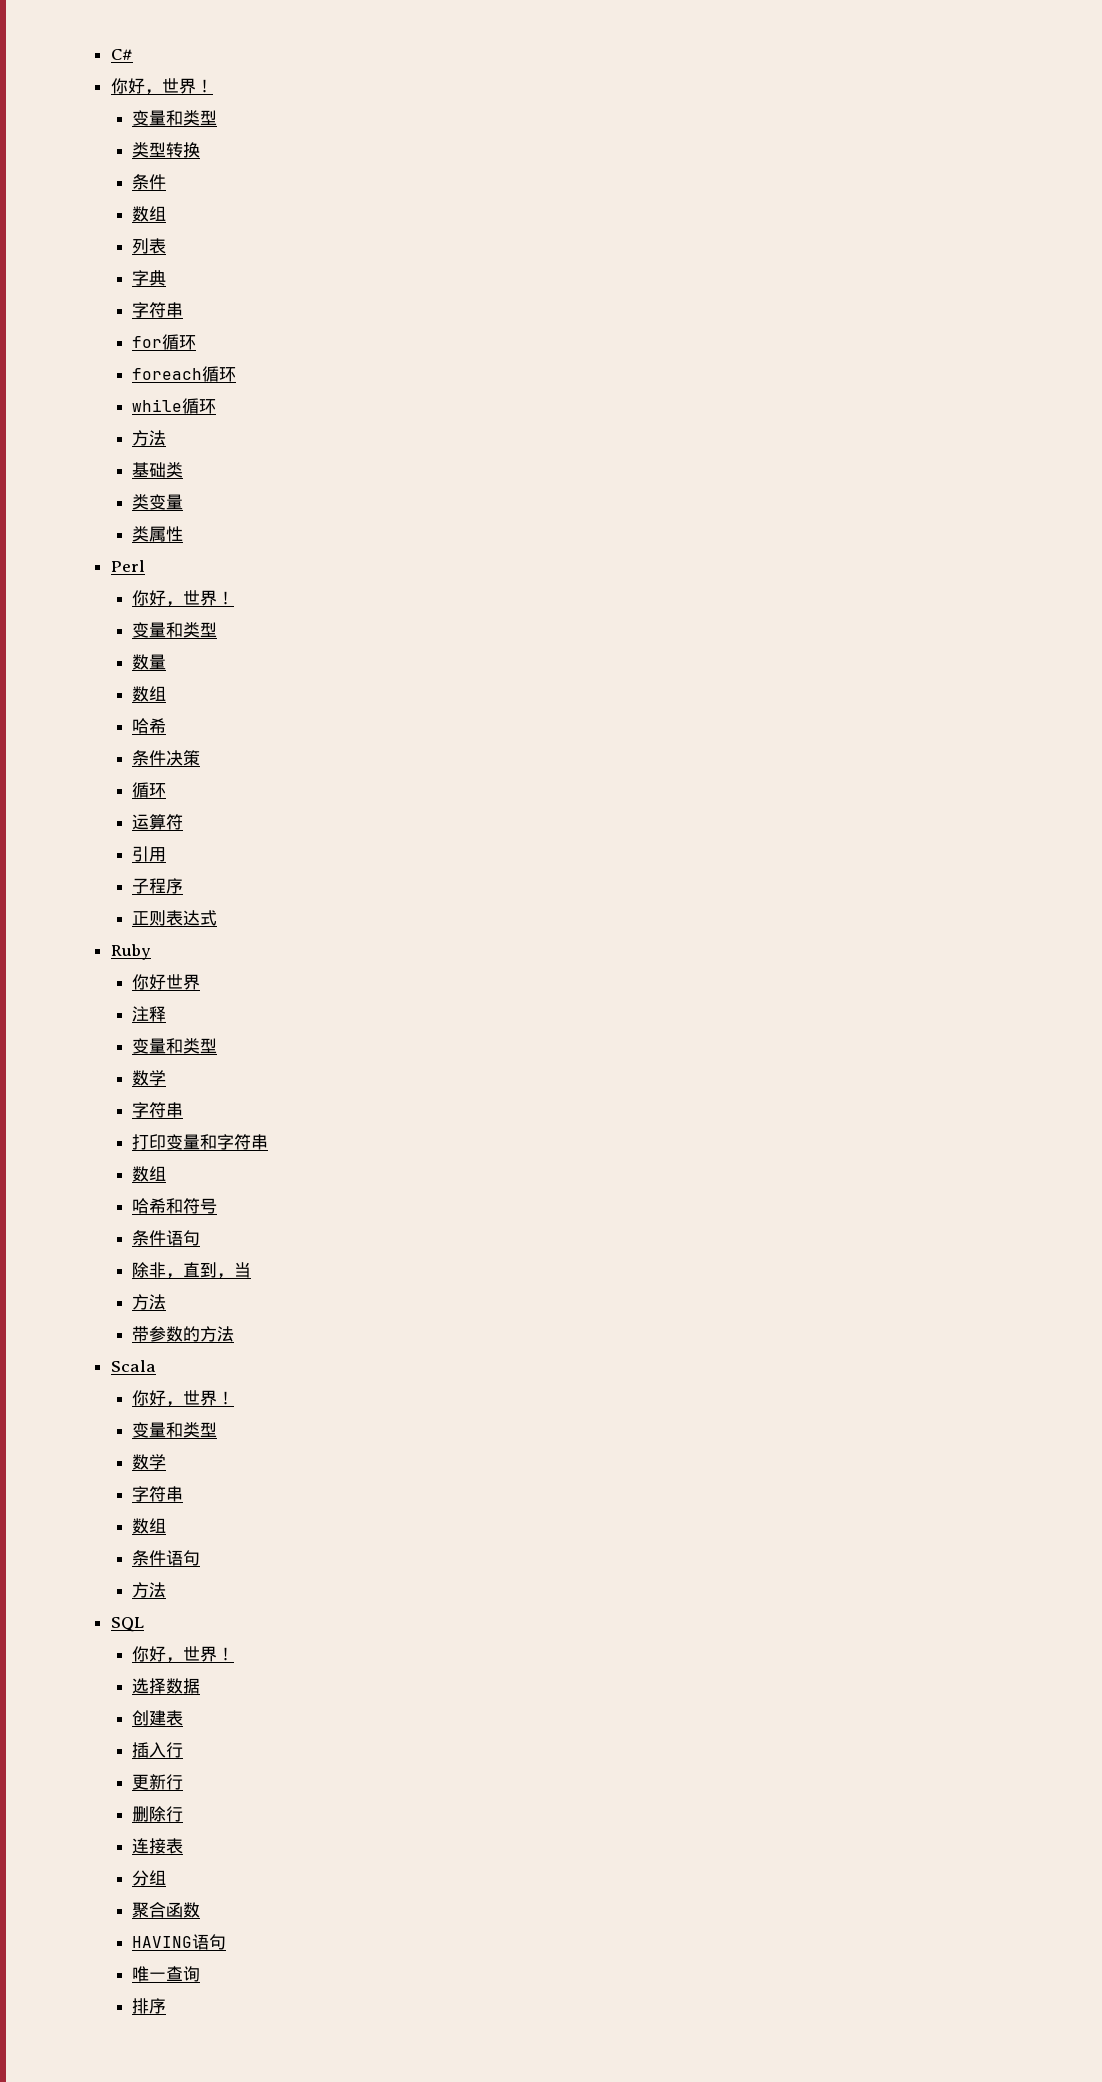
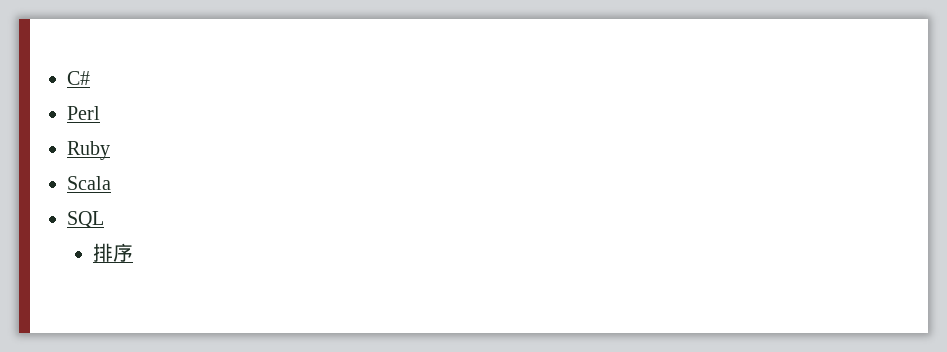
[110,78,213,95] [132,110,218,126] [132,142,201,158] [132,174,167,190] [132,206,167,222] [132,238,167,254] [132,270,167,286] [132,302,184,318] [132,334,197,350] [132,366,237,382] [132,398,217,414] [132,430,167,446] [132,462,184,478] [132,494,184,510] [132,526,184,542] [110,560,145,572] [132,590,235,607] [132,622,218,638] [132,654,167,670] [132,686,167,702] [132,718,167,734] [132,750,201,766] [132,782,167,798] [132,814,184,830] [132,846,167,862] [132,878,184,894] [132,910,218,926] [110,944,151,960] [132,974,201,990] [132,1006,167,1022] [132,1038,218,1054] [132,1070,167,1086] [132,1102,184,1118] [132,1134,269,1150] [132,1166,167,1182] [132,1198,218,1214] [132,1230,201,1246] [132,1262,252,1279] [132,1294,167,1310] [132,1326,235,1342] [110,1360,156,1372] [132,1390,235,1407] [132,1422,218,1438] [132,1454,167,1470] [132,1486,184,1502] [132,1518,167,1534] [132,1550,201,1566] [132,1582,167,1598] [110,1617,144,1632] [132,1646,235,1663] [132,1678,201,1694] [132,1710,184,1726] [132,1742,184,1758] [132,1774,184,1790] [132,1806,184,1822] [132,1838,184,1854] [132,1870,167,1886] [132,1902,201,1918] [132,1934,227,1950] [132,1966,201,1982] 你好，世界！ // 变量和类型 // 类型转换 // 条件 // 数组 // 列表 // 字典 // 字符串 // for循环 // foreach循环 // while循环 // 方法 // 基础类 // 类变量 // 类属性 // Perl // 你好，世界！ // 变量和类型 // 数量 // 数组 // 哈希 // 条件决策 // 循环 // 运算符 // 引用 // 子程序 // 正则表达式 // Ruby // 你好世界 // 注释 // 变量和类型 // 数学 // 字符串 // 打印变量和字符串 // 数组 // 哈希和符号 // 条件语句 // 除非，直到，当 // 方法 // 带参数的方法 // Scala // 你好，世界！ // 变量和类型 // 数学 // 字符串 // 数组 // 条件语句 // 方法 // SQL // 你好，世界！ // 选择数据 // 创建表 // 插入行 // 更新行 // 删除行 // 连接表 // 分组 // 聚合函数 // HAVING语句 // 唯一查询 -> [67,106,100,120] [67,141,110,160] [67,176,111,190] [67,211,104,228] Perl // Ruby // Scala // SQL

